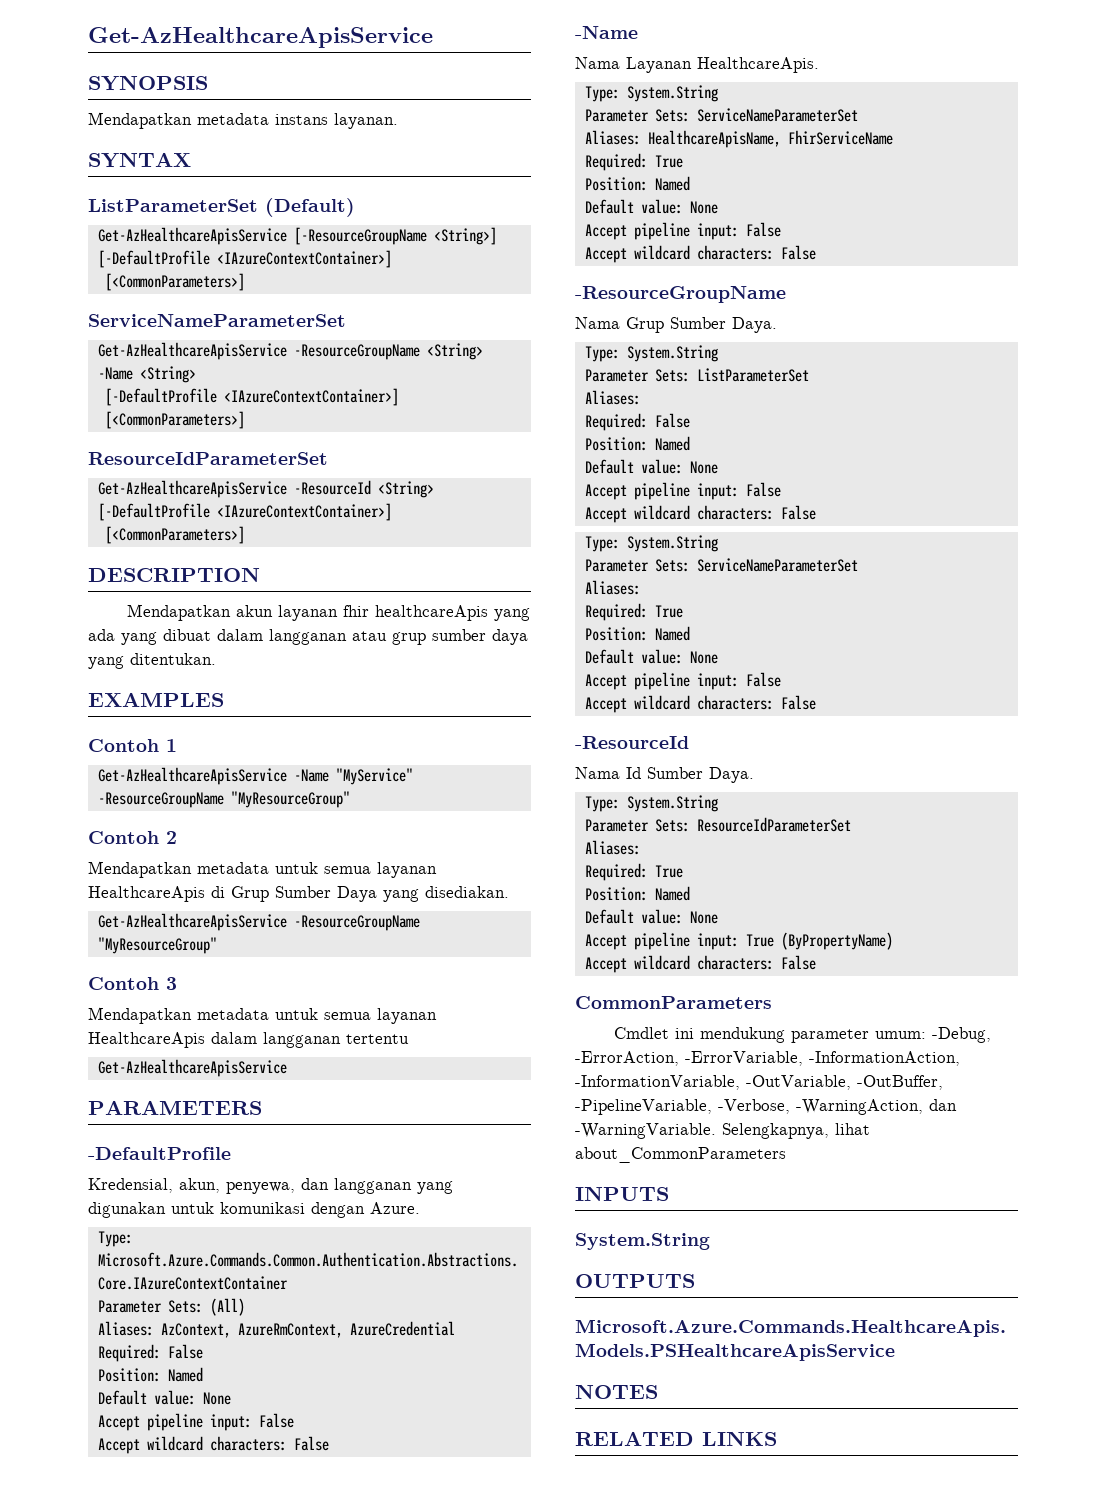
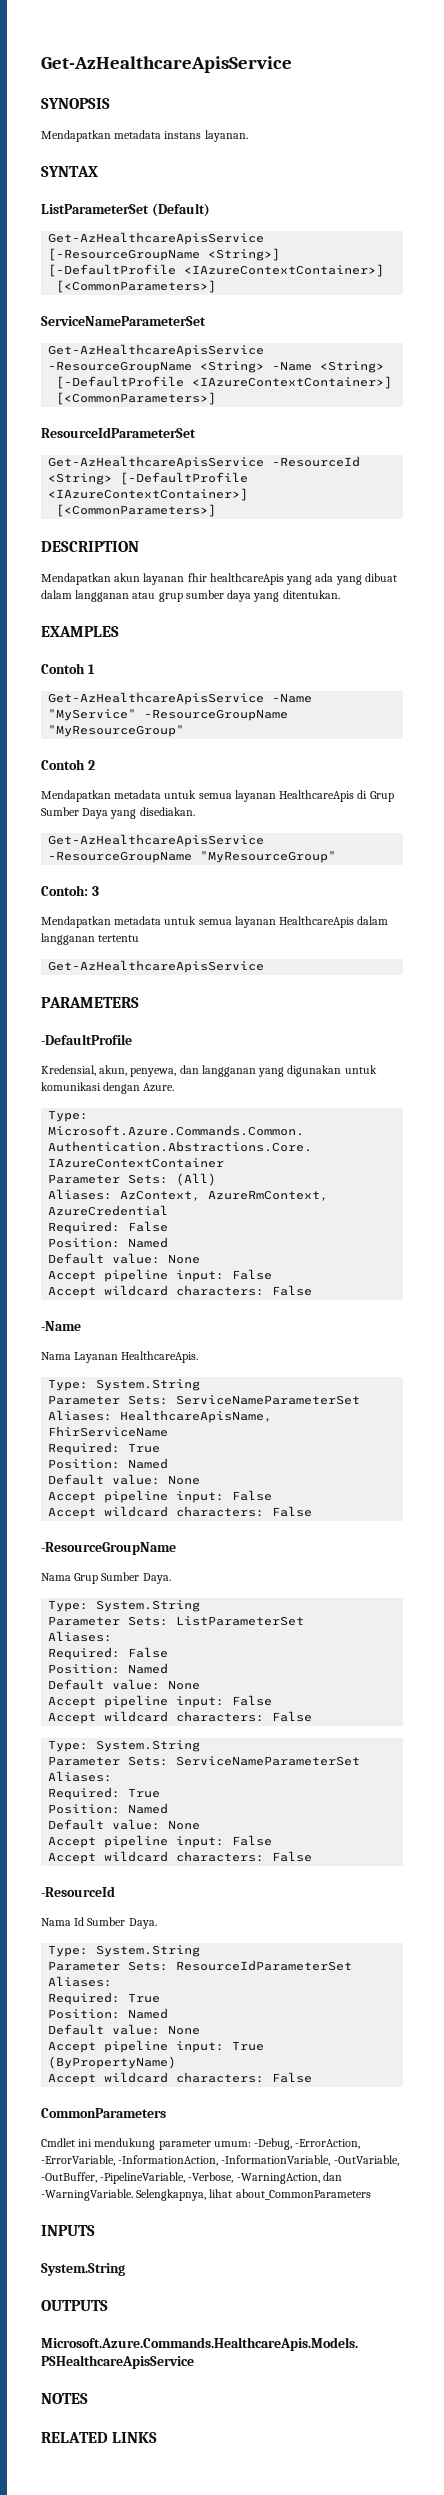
[88,977,159,990] Contoh -> [41,885,88,896] Contoh:

